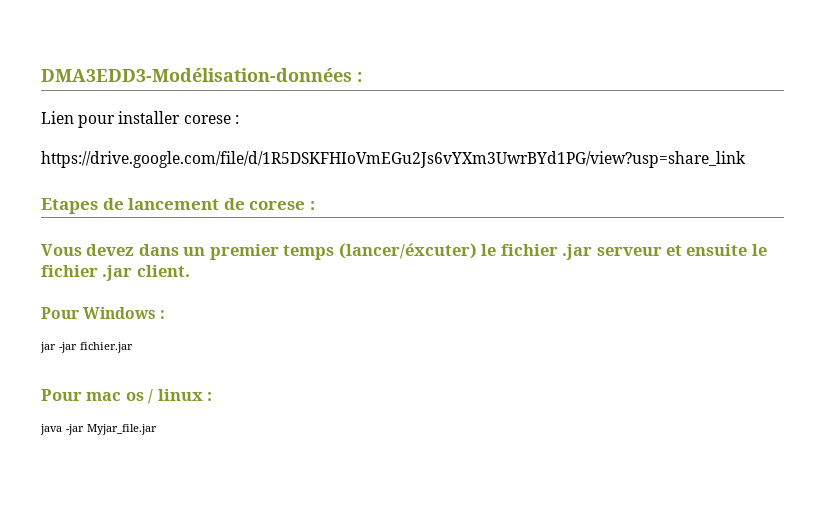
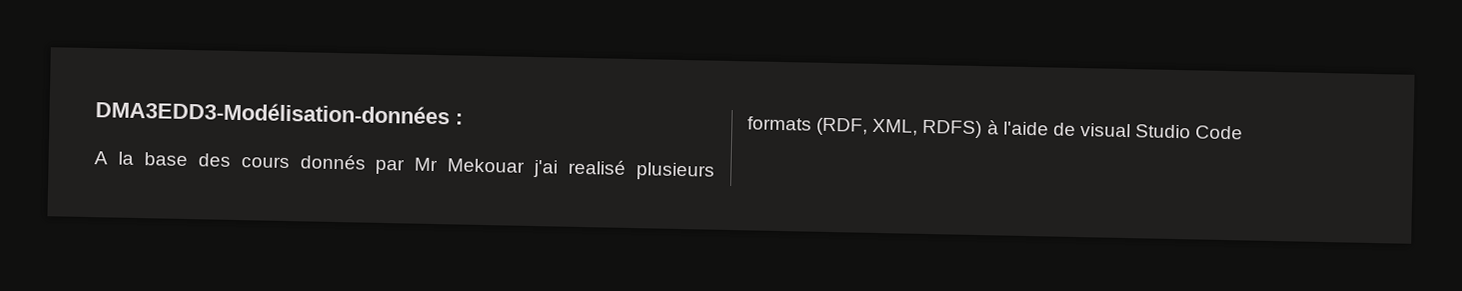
[41,111,239,128] [41,151,746,168] [41,198,315,214] [41,243,767,260] [41,265,190,281] [41,307,166,319] [40,342,134,353] [41,389,213,404] [40,424,158,435] Lien pour installer corese : // https://drive.google.com/file/d/1R5DSKFHIoVmEGu2Js6vYXm3UwrBYd1PG/view?usp=share_link // Etapes de lancement de corese : // Vous devez dans un premier temps (lancer/éxcuter) le fichier .jar serveur et ensuite le fichier .jar client. // Pour Windows : // jar -jar fichier.jar // Pour mac os / linux : // java -jar Myjar_file.jar -> [94,151,715,181] [747,116,1244,140] A la base des cours donnés par Mr Mekouar j'ai realisé plusieurs formats (RDF, XML, RDFS) à l'aide de visual Studio Code

